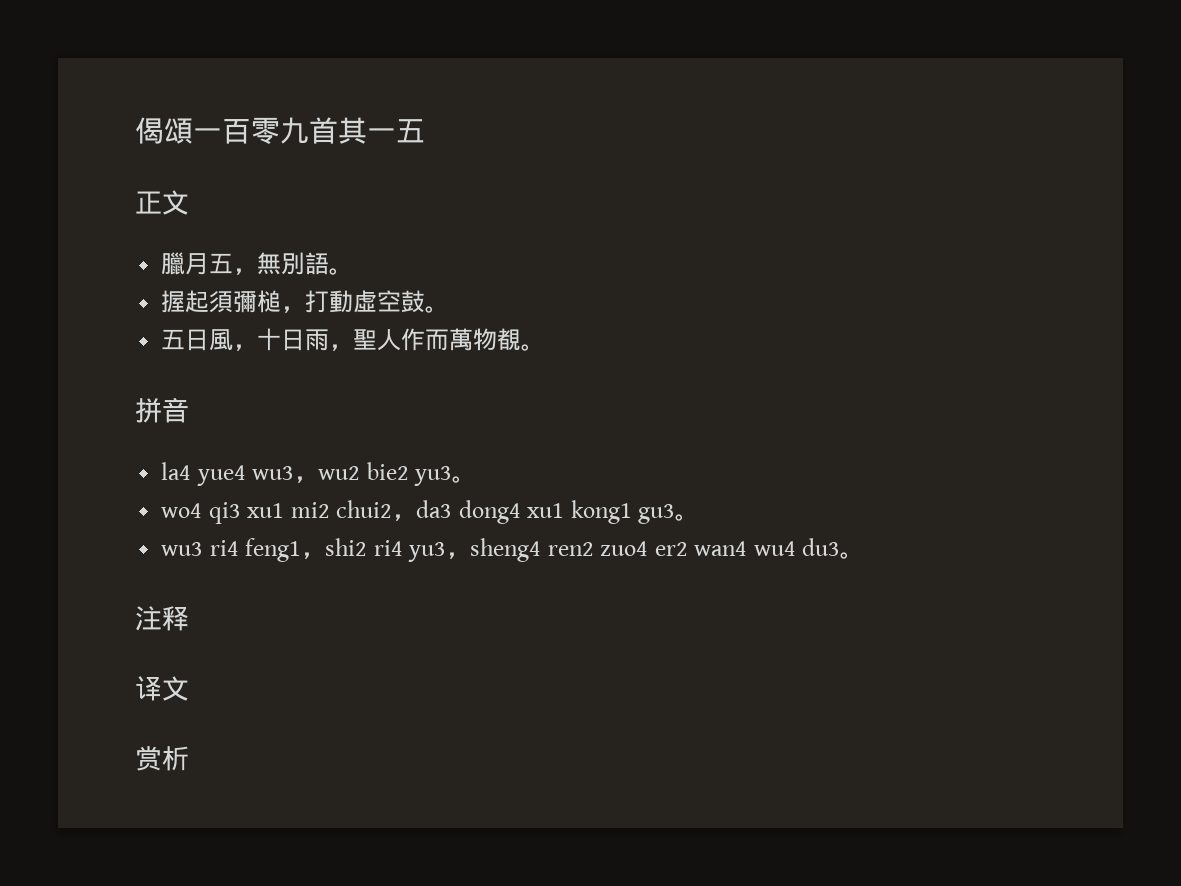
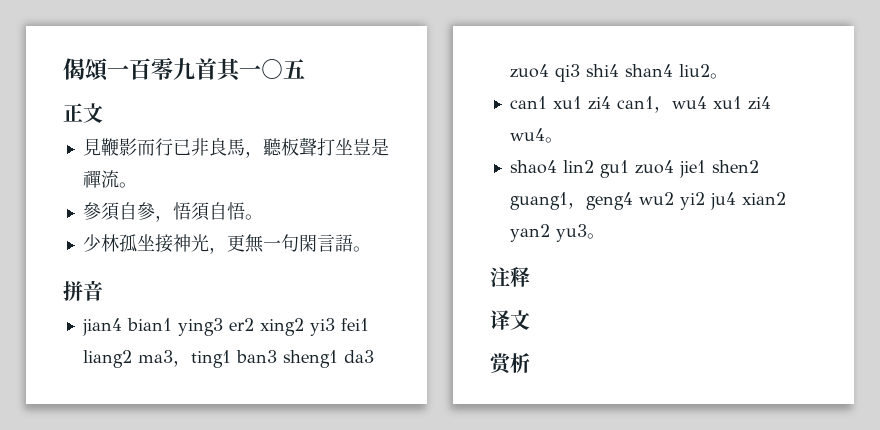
(396, 134) none -> [261,59,283,79] ○
[161,252,354,275] [161,290,450,313] [161,328,546,351] [135,397,189,423] [161,462,477,486] [161,500,700,524] [161,538,841,562] 臘月五，無別語。 // 握起須彌槌，打動虛空鼓。 // 五日風，十日雨，聖人作而萬物覩。 // 拼音 // la4 yue4 wu3，wu2 bie2 yu3。 // wo4 qi3 xu1 mi2 chui2，da3 dong4 xu1 kong1 gu3。 // wu3 ri4 feng1，shi2 ri4 yu3，sheng4 ren2 zuo4 er2 wan4 wu4 du3 -> [82,137,389,158] [82,170,137,188] [82,202,263,222] [82,234,371,254] [63,280,103,301] [81,318,369,336] [82,350,374,368] [509,64,728,82] [509,96,771,113] [509,128,563,143] [509,160,759,178] [509,192,786,210] [509,224,587,242] 見鞭影而行已非良馬，聽板聲打坐豈是禪流。 // 參須自參，悟須自悟。 // 少林孤坐接神光，更無一句閑言語。 // 拼音 // jian4 bian1 ying3 er2 xing2 yi3 fei1 liang2 ma3，ting1 ban3 sheng1 da3 zuo4 qi3 shi4 shan4 liu2。 // can1 xu1 zi4 can1，wu4 xu1 zi4 wu4。 // shao4 lin2 gu1 zuo4 jie1 shen2 guang1，geng4 wu2 yi2 ju4 xian2 yan2 yu3

